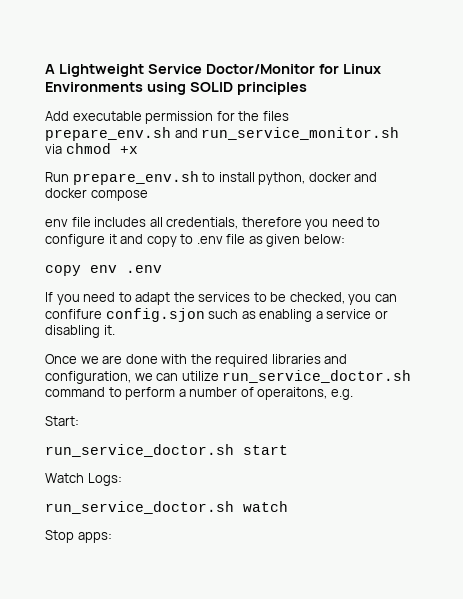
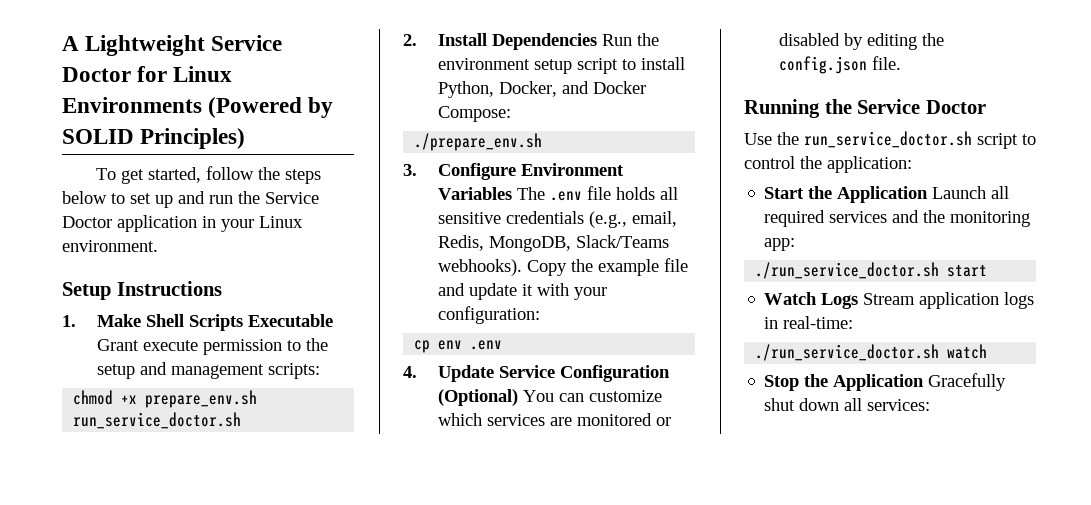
[205,64,315,74] Doctor/Monitor -> [62,67,131,82] Doctor
[146,82,307,95] [45,111,289,124] [45,127,400,141] [45,143,138,154] [45,171,378,185] [45,188,148,201] [45,217,381,230] [45,234,345,247] [45,265,162,276] [45,292,397,305] [45,308,388,322] [45,325,115,338] [45,354,348,367] [45,370,412,384] [45,387,353,400] [45,416,79,426] [45,444,288,457] [45,473,122,486] [45,501,288,514] [45,530,112,543] using SOLID principles // Add executable permission for the files prepare_env.sh and run_service_monitor.sh via chmod +x // Run prepare_env.sh to install python, docker and docker compose // env file includes all credentials, therefore you need to configure it and copy to .env file as given below: // copy env .env // If you need to adapt the services to be checked, you can confifure config.sjon such as enabling a service or disabling it. // Once we are done with the required libraries and configuration, we can utilize run_service_doctor.sh command to perform a number of operaitons, e.g. // Start: // run_service_doctor.sh start // Watch Logs: // run_service_doctor.sh watch // Stop apps: -> [208,97,334,118] [62,128,246,149] [95,166,321,184] [62,191,319,208] [62,215,303,232] [62,240,158,252] [62,281,222,300] [62,314,333,331] [96,338,328,355] [96,362,320,379] [73,390,258,408] [73,412,242,429] [403,33,659,50] [437,57,685,74] [437,81,646,98] [437,106,511,122] [414,133,543,151] [403,163,624,180] [437,186,678,201] [437,211,677,228] [437,235,669,252] [437,258,688,276] [437,283,607,300] [437,306,540,324] [414,340,503,353] [403,365,670,382] [437,389,662,406] [437,413,671,426] [778,33,944,50] [778,56,901,74] [744,99,986,118] [744,131,1036,149] [744,156,912,173] [764,186,1010,203] [764,210,1031,227] [764,238,796,251] [755,262,988,279] [764,292,1035,309] [764,316,854,329] [755,344,988,361] [764,373,1007,391] [764,398,931,411] (Powered by SOLID Principles) // To get started, follow the steps below to set up and run the Service Doctor application in your Linux environment. // Setup Instructions // 1. Make Shell Scripts Executable Grant execute permission to the setup and management scripts: // chmod +x prepare_env.sh run_service_doctor.sh // 2. Install Dependencies Run the environment setup script to install Python, Docker, and Docker Compose: // ./prepare_env.sh // 3. Configure Environment Variables The .env file holds all sensitive credentials (e.g., email, Redis, MongoDB, Slack/Teams webhooks). Copy the example file and update it with your configuration: // cp env .env // 4. Update Service Configuration (Optional) You can customize which services are monitored or disabled by editing the config.json file. // Running the Service Doctor // Use the run_service_doctor.sh script to control the application: // Start the Application Launch all required services and the monitoring app: // ./run_service_doctor.sh start // Watch Logs Stream application logs in real-time: // ./run_service_doctor.sh watch // Stop the Application Gracefully shut down all services:

